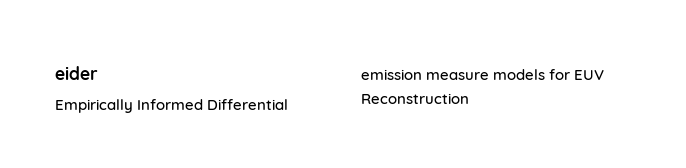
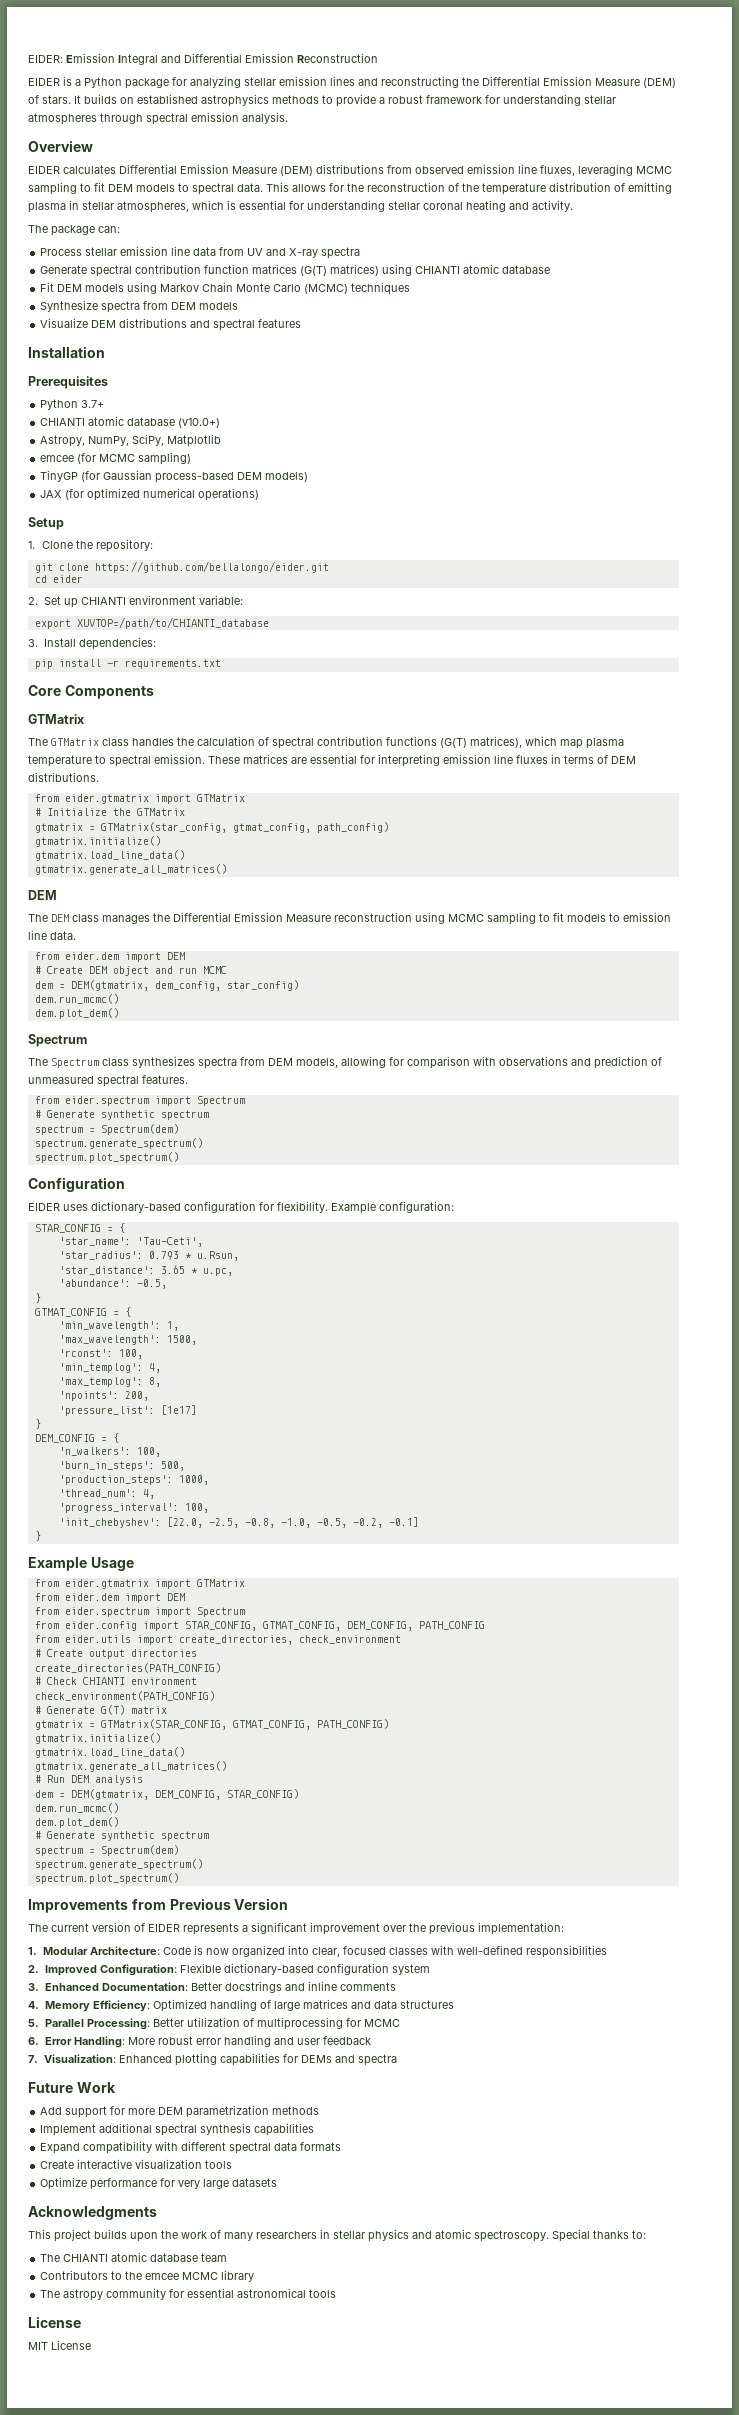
[55,66,98,80] [55,99,289,113] [361,69,605,80] [361,93,469,104] eider // Empirically Informed Differential emission measure models for EUV Reconstruction -> [28,53,378,65] [28,76,676,89] [28,94,616,107] [28,112,288,125] [28,140,93,152] [28,164,672,176] [28,182,672,195] [28,200,573,213] [28,225,120,236] [40,246,361,259] [40,264,551,277] [40,282,411,295] [40,300,239,313] [40,318,302,331] [28,346,105,358] [28,376,108,389] [40,399,105,410] [40,416,221,428] [40,434,222,447] [40,452,192,465] [40,470,309,483] [40,488,260,501] [28,517,64,530] [28,539,153,552] [34,561,329,573] [34,575,83,583] [28,595,243,608] [34,617,269,629] [28,637,156,650] [34,659,221,669] [28,685,154,699] [28,714,84,724] [28,736,624,749] [28,754,636,767] [28,772,99,782] [34,794,245,804] [34,808,185,816] [34,822,389,833] [34,836,161,847] [34,850,185,861] [34,864,227,875] [28,890,57,900] [28,912,671,925] [28,930,76,940] [34,952,185,962] [34,966,227,976] [34,980,299,991] [34,994,119,1004] [34,1008,119,1019] [28,1034,87,1047] [28,1056,662,1069] [28,1075,188,1087] [34,1096,245,1106] [34,1110,209,1120] [34,1124,179,1135] [34,1138,203,1149] [34,1152,179,1163] [28,1177,125,1192] [28,1201,454,1214] [34,1223,125,1233] [58,1237,203,1247] [58,1251,239,1261] [58,1265,233,1276] [58,1279,167,1289] [34,1293,41,1303] [34,1307,131,1317] [58,1321,179,1331] [58,1335,197,1345] [58,1349,143,1359] [58,1363,161,1373] [58,1377,161,1387] [58,1391,149,1401] [58,1405,197,1416] [34,1419,41,1429] [34,1433,119,1443] [58,1447,161,1457] [58,1461,185,1471] [58,1475,209,1485] [58,1489,155,1499] [58,1503,209,1513] [58,1517,419,1528] [34,1531,41,1541] [28,1557,134,1571] [34,1579,245,1589] [34,1593,185,1603] [34,1607,245,1617] [34,1621,485,1631] [34,1635,401,1645] [34,1649,197,1659] [34,1663,221,1673] [34,1677,197,1685] [34,1691,215,1701] [34,1705,167,1715] [34,1719,389,1730] [34,1733,161,1744] [34,1747,185,1758] [34,1761,227,1772] [34,1775,143,1785] [34,1789,299,1800] [34,1803,119,1813] [34,1817,119,1828] [34,1831,209,1841] [34,1845,179,1856] [34,1859,203,1870] [34,1873,179,1884] [28,1898,289,1913] [28,1922,564,1935] [28,1945,607,1958] [28,1963,430,1976] [28,1981,396,1993] [28,1999,454,2012] [28,2017,400,2030] [28,2035,371,2048] [28,2053,397,2066] [28,2082,116,2093] [40,2105,320,2118] [40,2123,315,2136] [40,2141,342,2154] [40,2159,233,2169] [40,2177,278,2190] [28,2206,157,2220] [28,2229,646,2242] [40,2252,228,2262] [40,2270,255,2282] [40,2288,337,2301] [28,2316,81,2328] [28,2340,91,2350] EIDER: Emission Integral and Differential Emission Reconstruction // EIDER is a Python package for analyzing stellar emission lines and reconstructing the Differential Emission Measure (DEM) of stars. It builds on established astrophysics methods to provide a robust framework for understanding stellar atmospheres through spectral emission analysis. // Overview // EIDER calculates Differential Emission Measure (DEM) distributions from observed emission line fluxes, leveraging MCMC sampling to fit DEM models to spectral data. This allows for the reconstruction of the temperature distribution of emitting plasma in stellar atmospheres, which is essential for understanding stellar coronal heating and activity. // The package can: // Process stellar emission line data from UV and X-ray spectra // Generate spectral contribution function matrices (G(T) matrices) using CHIANTI atomic database // Fit DEM models using Markov Chain Monte Carlo (MCMC) techniques // Synthesize spectra from DEM models // Visualize DEM distributions and spectral features // Installation // Prerequisites // Python 3.7+ // CHIANTI atomic database (v10.0+) // Astropy, NumPy, SciPy, Matplotlib // emcee (for MCMC sampling) // TinyGP (for Gaussian process-based DEM models) // JAX (for optimized numerical operations) // Setup // 1. Clone the repository: // git clone https://github.com/bellalongo/eider.git // cd eider // 2. Set up CHIANTI environment variable: // export XUVTOP=/path/to/CHIANTI_database // 3. Install dependencies: // pip install -r requirements.txt // Core Components // GTMatrix // The GTMatrix class handles the calculation of spectral contribution functions (G(T) matrices), which map plasma temperature to spectral emission. These matrices are essential for interpreting emission line fluxes in terms of DEM distributions. // from eider.gtmatrix import GTMatrix // # Initialize the GTMatrix // gtmatrix = GTMatrix(star_config, gtmat_config, path_config) // gtmatrix.initialize() // gtmatrix.load_line_data() // gtmatrix.generate_all_matrices() // DEM // The DEM class manages the Differential Emission Measure reconstruction using MCMC sampling to fit models to emission line data. // from eider.dem import DEM // # Create DEM object and run MCMC // dem = DEM(gtmatrix, dem_config, star_config) // dem.run_mcmc() // dem.plot_dem() // Spectrum // The Spectrum class synthesizes spectra from DEM models, allowing for comparison with observations and prediction of unmeasured spectral features. // from eider.spectrum import Spectrum // # Generate synthetic spectrum // spectrum = Spectrum(dem) // spectrum.generate_spectrum() // spectrum.plot_spectrum() // Configuration // EIDER uses dictionary-based configuration for flexibility. Example configuration: // STAR_CONFIG = { // 'star_name': 'Tau-Ceti', // 'star_radius': 0.793 * u.Rsun, // 'star_distance': 3.65 * u.pc, // 'abundance': -0.5, // } // GTMAT_CONFIG = { // 'min_wavelength': 1, // 'max_wavelength': 1500, // 'rconst': 100, // 'min_templog': 4, // 'max_templog': 8, // 'npoints': 200, // 'pressure_list': [1e17] // } // DEM_CONFIG = { // 'n_walkers': 100, // 'burn_in_steps': 500, // 'production_steps': 1000, // 'thread_num': 4, // 'progress_interval': 100, // 'init_chebyshev': [22.0, -2.5, -0.8, -1.0, -0.5, -0.2, -0.1] // } // Example Usage // from eider.gtmatrix import GTMatrix // from eider.dem import DEM // from eider.spectrum import Spectrum // from eider.config import STAR_CONFIG, GTMAT_CONFIG, DEM_CONFIG, PATH_CONFIG // from eider.utils import create_directories, check_environment // # Create output directories // create_directories(PATH_CONFIG) // # Check CHIANTI environment // check_environment(PATH_CONFIG) // # Generate G(T) matrix // gtmatrix = GTMatrix(STAR_CONFIG, GTMAT_CONFIG, PATH_CONFIG) // gtmatrix.initialize() // gtmatrix.load_line_data() // gtmatrix.generate_all_matrices() // # Run DEM analysis // dem = DEM(gtmatrix, DEM_CONFIG, STAR_CONFIG) // dem.run_mcmc() // dem.plot_dem() // # Generate synthetic spectrum // spectrum = Spectrum(dem) // spectrum.generate_spectrum() // spectrum.plot_spectrum() // Improvements from Previous Version // The current version of EIDER represents a significant improvement over the previous implementation: // 1. Modular Architecture: Code is now organized into clear, focused classes with well-defined responsibilities // 2. Improved Configuration: Flexible dictionary-based configuration system // 3. Enhanced Documentation: Better docstrings and inline comments // 4. Memory Efficiency: Optimized handling of large matrices and data structures // 5. Parallel Processing: Better utilization of multiprocessing for MCMC // 6. Error Handling: More robust error handling and user feedback // 7. Visualization: Enhanced plotting capabilities for DEMs and spectra // Future Work // Add support for more DEM parametrization methods // Implement additional spectral synthesis capabilities // Expand compatibility with different spectral data formats // Create interactive visualization tools // Optimize performance for very large datasets // Acknowledgments // This project builds upon the work of many researchers in stellar physics and atomic spectroscopy. Special thanks to: // The CHIANTI atomic database team // Contributors to the emcee MCMC library // The astropy community for essential astronomical tools // License // MIT License

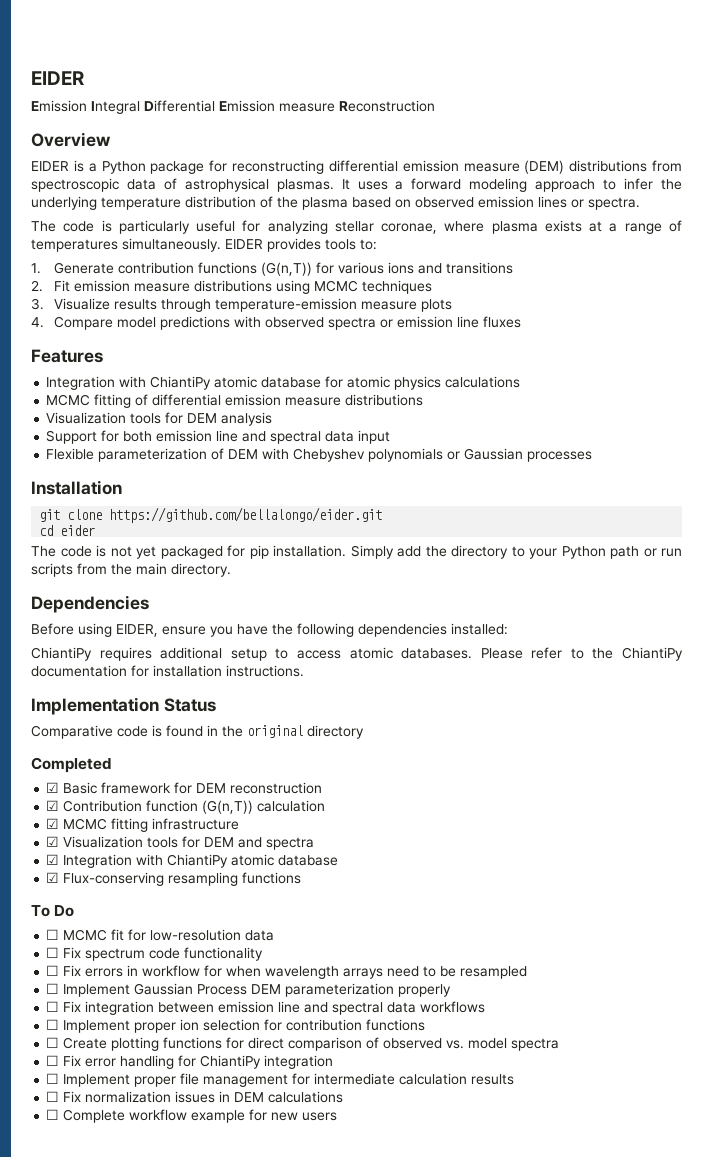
[28,55,63,63] EIDER: -> [31,71,84,85] EIDER //
[161,53,294,63] and Differential Emission -> [144,100,335,112] Differential Emission measure
(378, 58) none -> [31,132,111,147] // Overview
[190,76,676,88] [28,94,616,107] [28,112,288,125] [28,140,93,152] [28,164,672,176] [28,182,672,195] [28,200,573,213] [28,225,120,236] [40,246,361,259] [40,264,551,277] [40,282,411,295] [40,300,239,313] [40,318,302,331] [28,346,105,358] [28,376,108,389] [40,399,105,410] [40,416,221,428] [40,434,222,447] [40,452,192,465] [40,470,309,483] [40,488,260,501] [28,517,64,530] [28,539,153,552] analyzing stellar emission lines and reconstructing the Differential Emission Measure (DEM) of stars. It builds on established astrophysics methods to provide a robust framework for understanding stellar atmospheres through spectral emission analysis. // Overview // EIDER calculates Differential Emission Measure (DEM) distributions from observed emission line fluxes, leveraging MCMC sampling to fit DEM models to spectral data. This allows for the reconstruction of the temperature distribution of emitting plasma in stellar atmospheres, which is essential for understanding stellar coronal heating and activity. // The package can: // Process stellar emission line data from UV and X-ray spectra // Generate spectral contribution function matrices (G(T) matrices) using CHIANTI atomic database // Fit DEM models using Markov Chain Monte Carlo (MCMC) techniques // Synthesize spectra from DEM models // Visualize DEM distributions and spectral features // Installation // Prerequisites // Python 3.7+ // CHIANTI atomic database (v10.0+) // Astropy, NumPy, SciPy, Matplotlib // emcee (for MCMC sampling) // TinyGP (for Gaussian process-based DEM models) // JAX (for optimized numerical operations) // Setup // 1. Clone the repository: -> [232,160,682,174] [31,178,682,192] [31,196,640,210] [31,220,682,234] [31,238,377,252] [31,262,513,276] [31,280,432,294] [31,298,452,312] [31,316,521,330] [31,349,103,363] [46,376,521,390] [46,394,424,408] [46,412,273,426] [46,430,391,444] [46,448,593,462] [31,480,122,495] reconstructing differential emission measure (DEM) distributions from spectroscopic data of astrophysical plasmas. It uses a forward modeling approach to infer the underlying temperature distribution of the plasma based on observed emission lines or spectra. // The code is particularly useful for analyzing stellar coronae, where plasma exists at a range of temperatures simultaneously. EIDER provides tools to: // 1. Generate contribution functions (G(n,T)) for various ions and transitions // 2. Fit emission measure distributions using MCMC techniques // 3. Visualize results through temperature-emission measure plots // 4. Compare model predictions with observed spectra or emission line fluxes // Features // Integration with ChiantiPy atomic database for atomic physics calculations // MCMC fitting of differential emission measure distributions // Visualization tools for DEM analysis // Support for both emission line and spectral data input // Flexible parameterization of DEM with Chebyshev polynomials or Gaussian processes // Installation
[28,595,243,608] [34,617,269,629] [28,637,156,650] [34,659,221,669] [28,685,154,699] [28,714,84,724] [28,736,624,749] [28,754,636,767] [28,772,99,782] [34,794,245,804] [34,808,185,816] [34,822,389,833] [34,836,161,847] [34,850,185,861] [34,864,227,875] [28,890,57,900] [28,912,671,925] [28,930,76,940] [34,952,185,962] [34,966,227,976] [34,980,299,991] [34,994,119,1004] [34,1008,119,1019] [28,1034,87,1047] [28,1056,662,1069] [28,1075,188,1087] [34,1096,245,1106] [34,1110,209,1120] [34,1124,179,1135] [34,1138,203,1149] [34,1152,179,1163] [28,1177,125,1192] [28,1201,454,1214] [34,1223,125,1233] [58,1237,203,1247] [58,1251,239,1261] [58,1265,233,1276] [58,1279,167,1289] [34,1293,41,1303] [34,1307,131,1317] [58,1321,179,1331] [58,1335,197,1345] [58,1349,143,1359] [58,1363,161,1373] [58,1377,161,1387] [58,1391,149,1401] [58,1405,197,1416] [34,1419,41,1429] [34,1433,119,1443] [58,1447,161,1457] [58,1461,185,1471] [58,1475,209,1485] [58,1489,155,1499] [58,1503,209,1513] [58,1517,419,1528] [34,1531,41,1541] [28,1557,134,1571] [34,1579,245,1589] [34,1593,185,1603] [34,1607,245,1617] [34,1621,485,1631] [34,1635,401,1645] [34,1649,197,1659] [34,1663,221,1673] [34,1677,197,1685] [34,1691,215,1701] [34,1705,167,1715] [34,1719,389,1730] [34,1733,161,1744] [34,1747,185,1758] [34,1761,227,1772] [34,1775,143,1785] [34,1789,299,1800] [34,1803,119,1813] [34,1817,119,1828] [34,1831,209,1841] [34,1845,179,1856] [34,1859,203,1870] [34,1873,179,1884] [28,1898,289,1913] [28,1922,564,1935] [28,1945,607,1958] [28,1963,430,1976] [28,1981,396,1993] [28,1999,454,2012] [28,2017,400,2030] [28,2035,371,2048] [28,2053,397,2066] [28,2082,116,2093] [40,2105,320,2118] [40,2123,315,2136] [40,2141,342,2154] [40,2159,233,2169] [40,2177,278,2190] [28,2206,157,2220] [28,2229,646,2242] [40,2252,228,2262] [40,2270,255,2282] [40,2288,337,2301] [28,2316,81,2328] [28,2340,91,2350] 2. Set up CHIANTI environment variable: // export XUVTOP=/path/to/CHIANTI_database // 3. Install dependencies: // pip install -r requirements.txt // Core Components // GTMatrix // The GTMatrix class handles the calculation of spectral contribution functions (G(T) matrices), which map plasma temperature to spectral emission. These matrices are essential for interpreting emission line fluxes in terms of DEM distributions. // from eider.gtmatrix import GTMatrix // # Initialize the GTMatrix // gtmatrix = GTMatrix(star_config, gtmat_config, path_config) // gtmatrix.initialize() // gtmatrix.load_line_data() // gtmatrix.generate_all_matrices() // DEM // The DEM class manages the Differential Emission Measure reconstruction using MCMC sampling to fit models to emission line data. // from eider.dem import DEM // # Create DEM object and run MCMC // dem = DEM(gtmatrix, dem_config, star_config) // dem.run_mcmc() // dem.plot_dem() // Spectrum // The Spectrum class synthesizes spectra from DEM models, allowing for comparison with observations and prediction of unmeasured spectral features. // from eider.spectrum import Spectrum // # Generate synthetic spectrum // spectrum = Spectrum(dem) // spectrum.generate_spectrum() // spectrum.plot_spectrum() // Configuration // EIDER uses dictionary-based configuration for flexibility. Example configuration: // STAR_CONFIG = { // 'star_name': 'Tau-Ceti', // 'star_radius': 0.793 * u.Rsun, // 'star_distance': 3.65 * u.pc, // 'abundance': -0.5, // } // GTMAT_CONFIG = { // 'min_wavelength': 1, // 'max_wavelength': 1500, // 'rconst': 100, // 'min_templog': 4, // 'max_templog': 8, // 'npoints': 200, // 'pressure_list': [1e17] // } // DEM_CONFIG = { // 'n_walkers': 100, // 'burn_in_steps': 500, // 'production_steps': 1000, // 'thread_num': 4, // 'progress_interval': 100, // 'init_chebyshev': [22.0, -2.5, -0.8, -1.0, -0.5, -0.2, -0.1] // } // Example Usage // from eider.gtmatrix import GTMatrix // from eider.dem import DEM // from eider.spectrum import Spectrum // from eider.config import STAR_CONFIG, GTMAT_CONFIG, DEM_CONFIG, PATH_CONFIG // from eider.utils import create_directories, check_environment // # Create output directories // create_directories(PATH_CONFIG) // # Check CHIANTI environment // check_environment(PATH_CONFIG) // # Generate G(T) matrix // gtmatrix = GTMatrix(STAR_CONFIG, GTMAT_CONFIG, PATH_CONFIG) // gtmatrix.initialize() // gtmatrix.load_line_data() // gtmatrix.generate_all_matrices() // # Run DEM analysis // dem = DEM(gtmatrix, DEM_CONFIG, STAR_CONFIG) // dem.run_mcmc() // dem.plot_dem() // # Generate synthetic spectrum // spectrum = Spectrum(dem) // spectrum.generate_spectrum() // spectrum.plot_spectrum() // Improvements from Previous Version // The current version of EIDER represents a significant improvement over the previous implementation: // 1. Modular Architecture: Code is now organized into clear, focused classes with well-defined responsibilities // 2. Improved Configuration: Flexible dictionary-based configuration system // 3. Enhanced Documentation: Better docstrings and inline comments // 4. Memory Efficiency: Optimized handling of large matrices and data structures // 5. Parallel Processing: Better utilization of multiprocessing for MCMC // 6. Error Handling: More robust error handling and user feedback // 7. Visualization: Enhanced plotting capabilities for DEMs and spectra // Future Work // Add support for more DEM parametrization methods // Implement additional spectral synthesis capabilities // Expand compatibility with different spectral data formats // Create interactive visualization tools // Optimize performance for very large datasets // Acknowledgments // This project builds upon the work of many researchers in stellar physics and atomic spectroscopy. Special thanks to: // The CHIANTI atomic database team // Contributors to the emcee MCMC library // The astropy community for essential astronomical tools // License // MIT License -> [31,545,682,559] [31,563,231,577] [31,595,149,613] [31,623,508,637] [31,647,684,661] [31,665,304,677] [31,697,216,715] [31,725,364,739] [31,757,111,773] [46,782,323,794] [46,800,326,814] [46,818,240,832] [46,836,315,850] [46,854,339,868] [46,872,302,886] [31,905,75,917] [46,929,275,941] [46,947,264,961] [46,965,528,979] [46,983,452,997] [46,1001,486,1015] [46,1019,426,1033] [46,1037,560,1051] [46,1055,334,1069] [46,1073,515,1087] [46,1091,344,1103] [46,1109,338,1123] The code is not yet packaged for pip installation. Simply add the directory to your Python path or run scripts from the main directory. // Dependencies // Before using EIDER, ensure you have the following dependencies installed: // ChiantiPy requires additional setup to access atomic databases. Please refer to the ChiantiPy documentation for installation instructions. // Implementation Status // Comparative code is found in the original directory // Completed // ☑ Basic framework for DEM reconstruction // ☑ Contribution function (G(n,T)) calculation // ☑ MCMC fitting infrastructure // ☑ Visualization tools for DEM and spectra // ☑ Integration with ChiantiPy atomic database // ☑ Flux-conserving resampling functions // To Do // ☐ MCMC fit for low-resolution data // ☐ Fix spectrum code functionality // ☐ Fix errors in workflow for when wavelength arrays need to be resampled // ☐ Implement Gaussian Process DEM parameterization properly // ☐ Fix integration between emission line and spectral data workflows // ☐ Implement proper ion selection for contribution functions // ☐ Create plotting functions for direct comparison of observed vs. model spectra // ☐ Fix error handling for ChiantiPy integration // ☐ Implement proper file management for intermediate calculation results // ☐ Fix normalization issues in DEM calculations // ☐ Complete workflow example for new users

